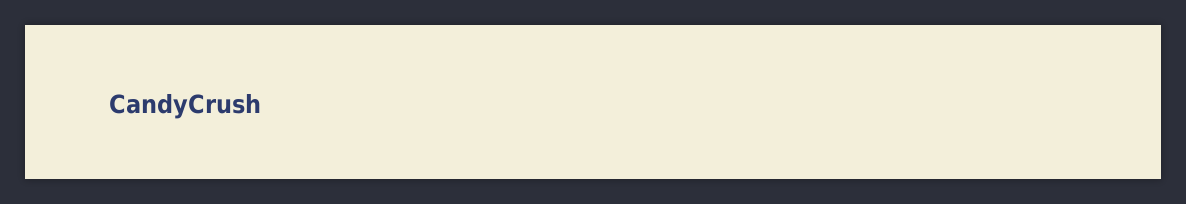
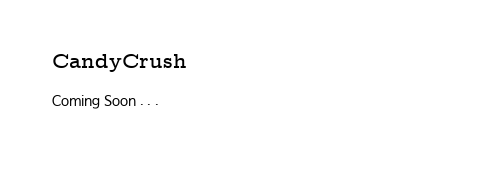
(261, 106) none -> [52,95,160,109] // Coming Soon . . .

